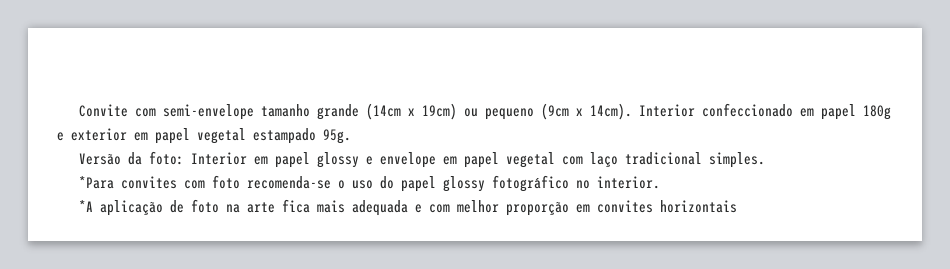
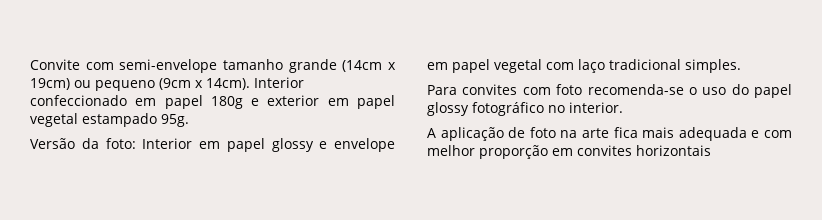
[79,176,115,189] *Para -> [427,85,457,95] Para
[79,200,94,212] *A -> [427,128,436,138] A

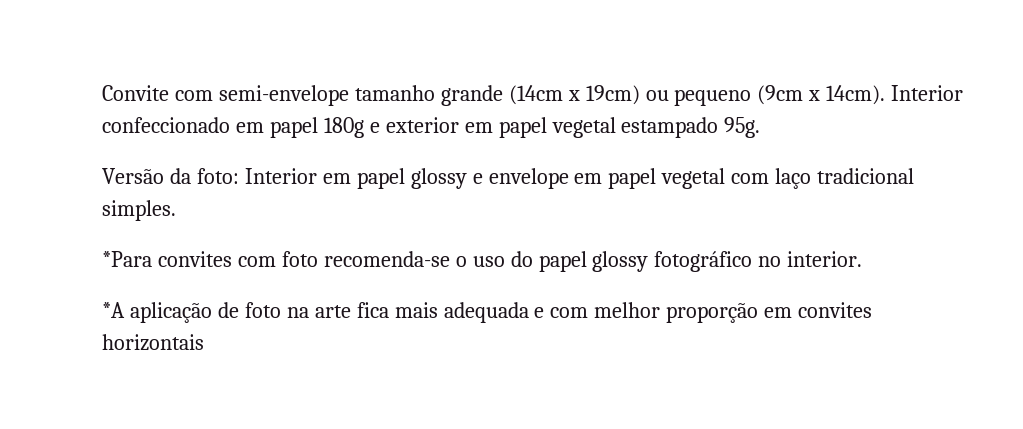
[427,85,457,95] Para -> [102,251,152,267] *Para
[427,128,436,138] A -> [102,302,125,318] *A

